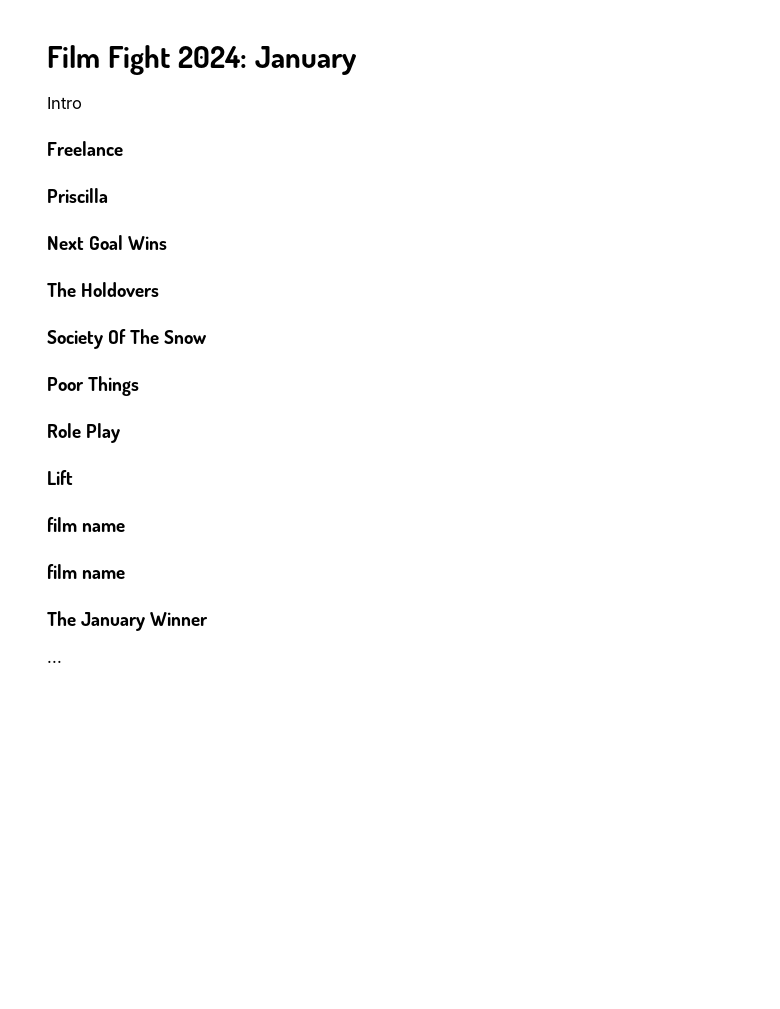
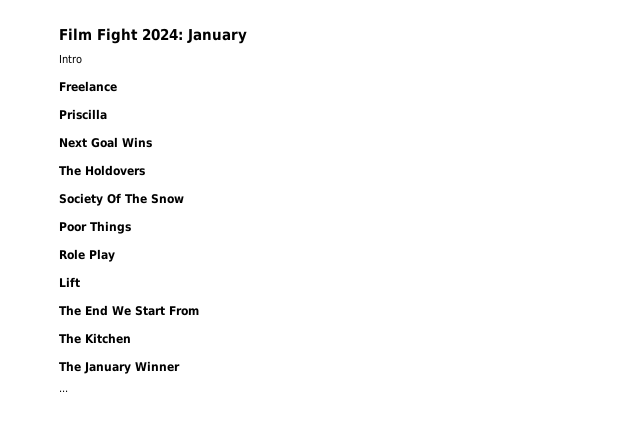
[47,517,126,532] [47,564,126,579] film name // film name -> [59,305,199,316] [59,333,131,344] The End We Start From // The Kitchen

